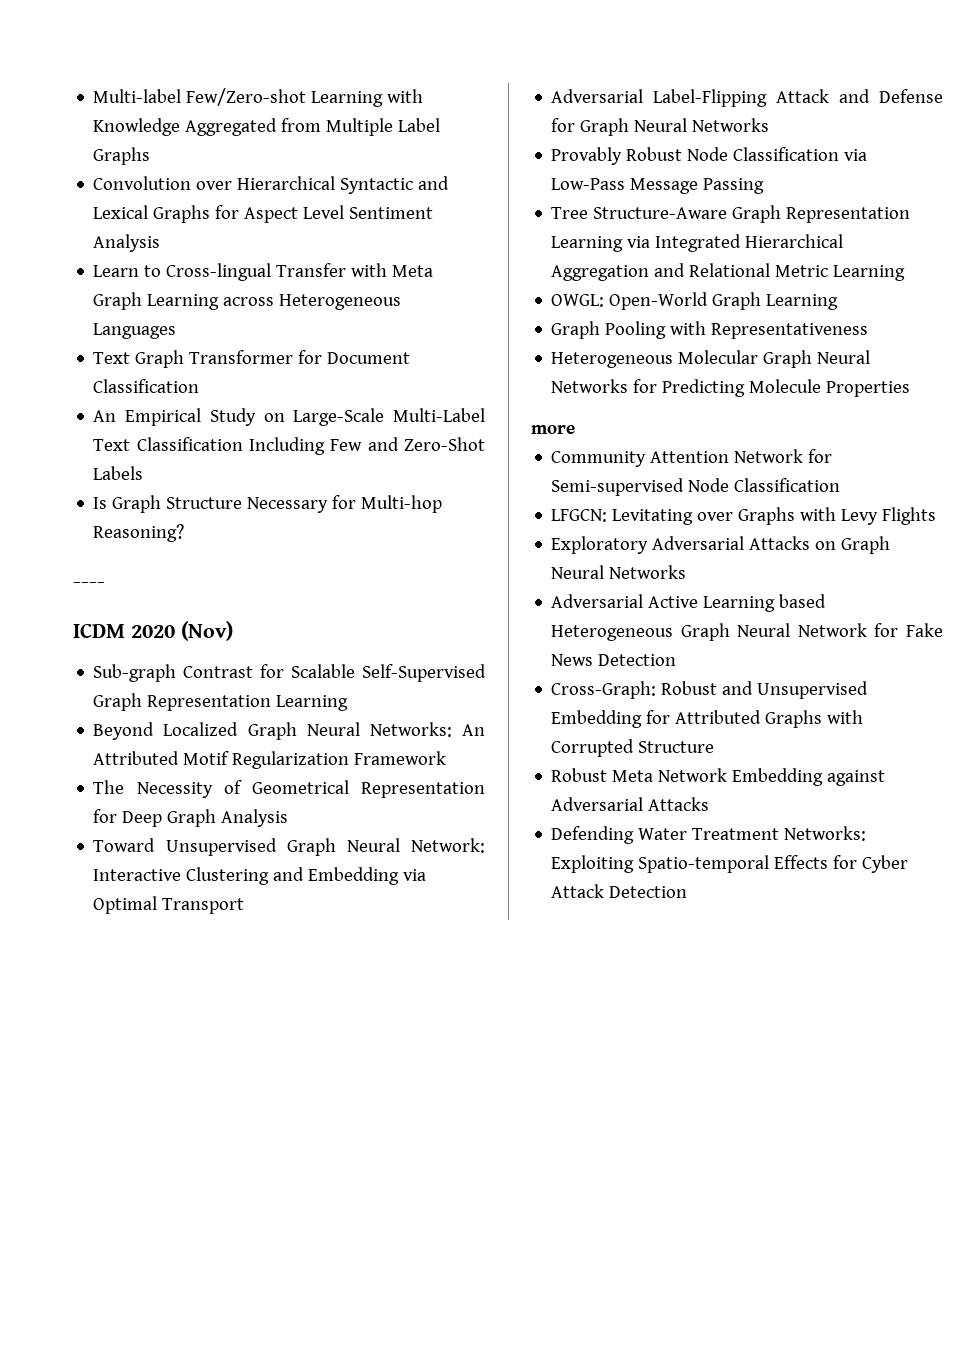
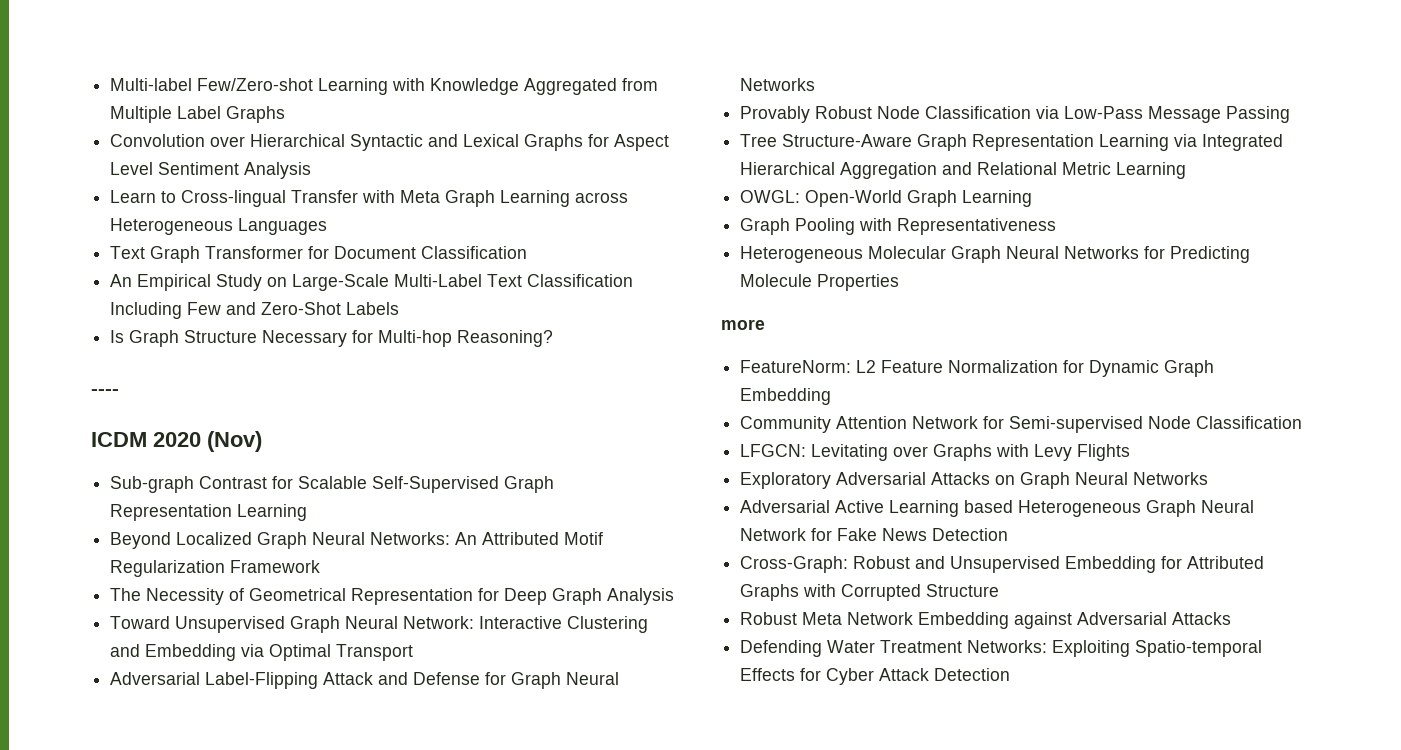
(575, 429) none -> [740,360,1215,377] [740,388,832,405] // FeatureNorm: L2 Feature Normalization for Dynamic Graph Embedding

